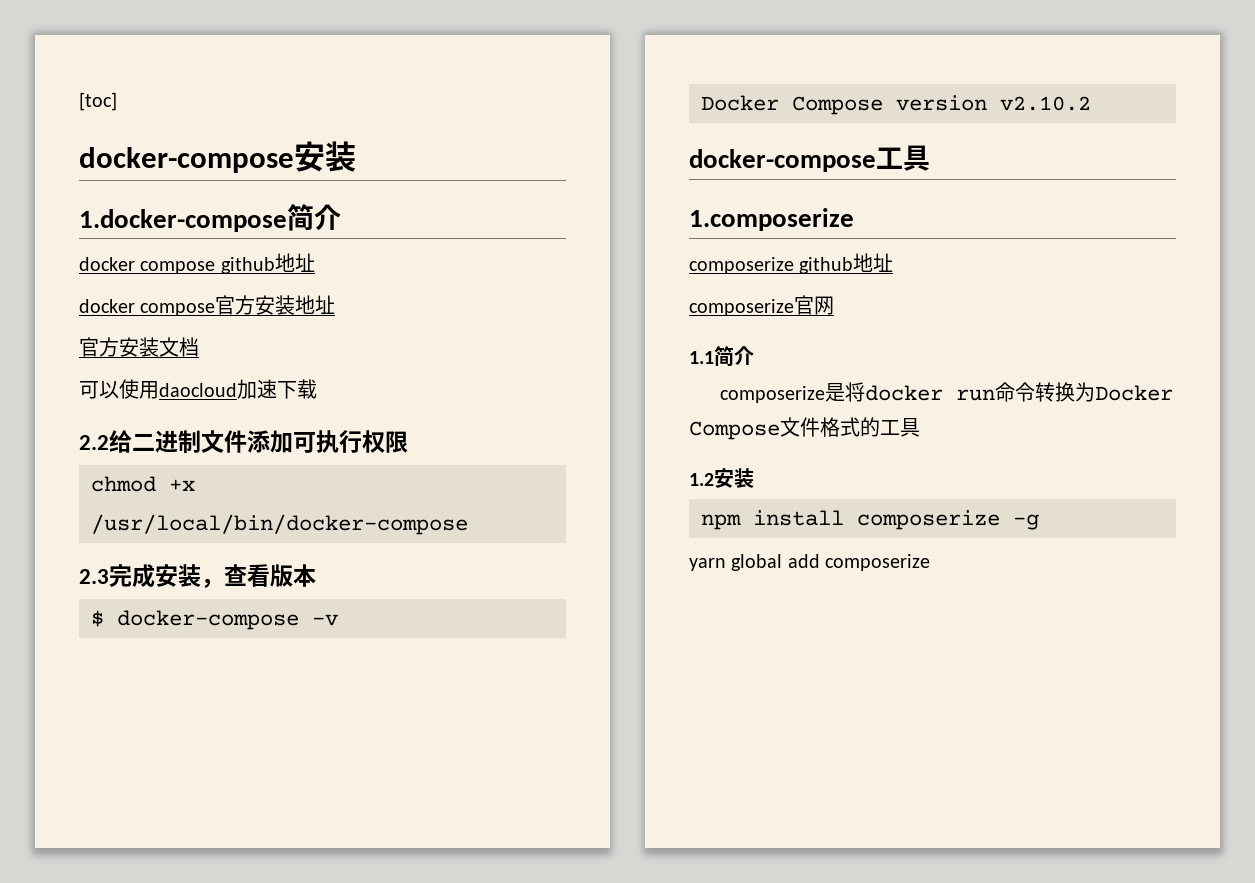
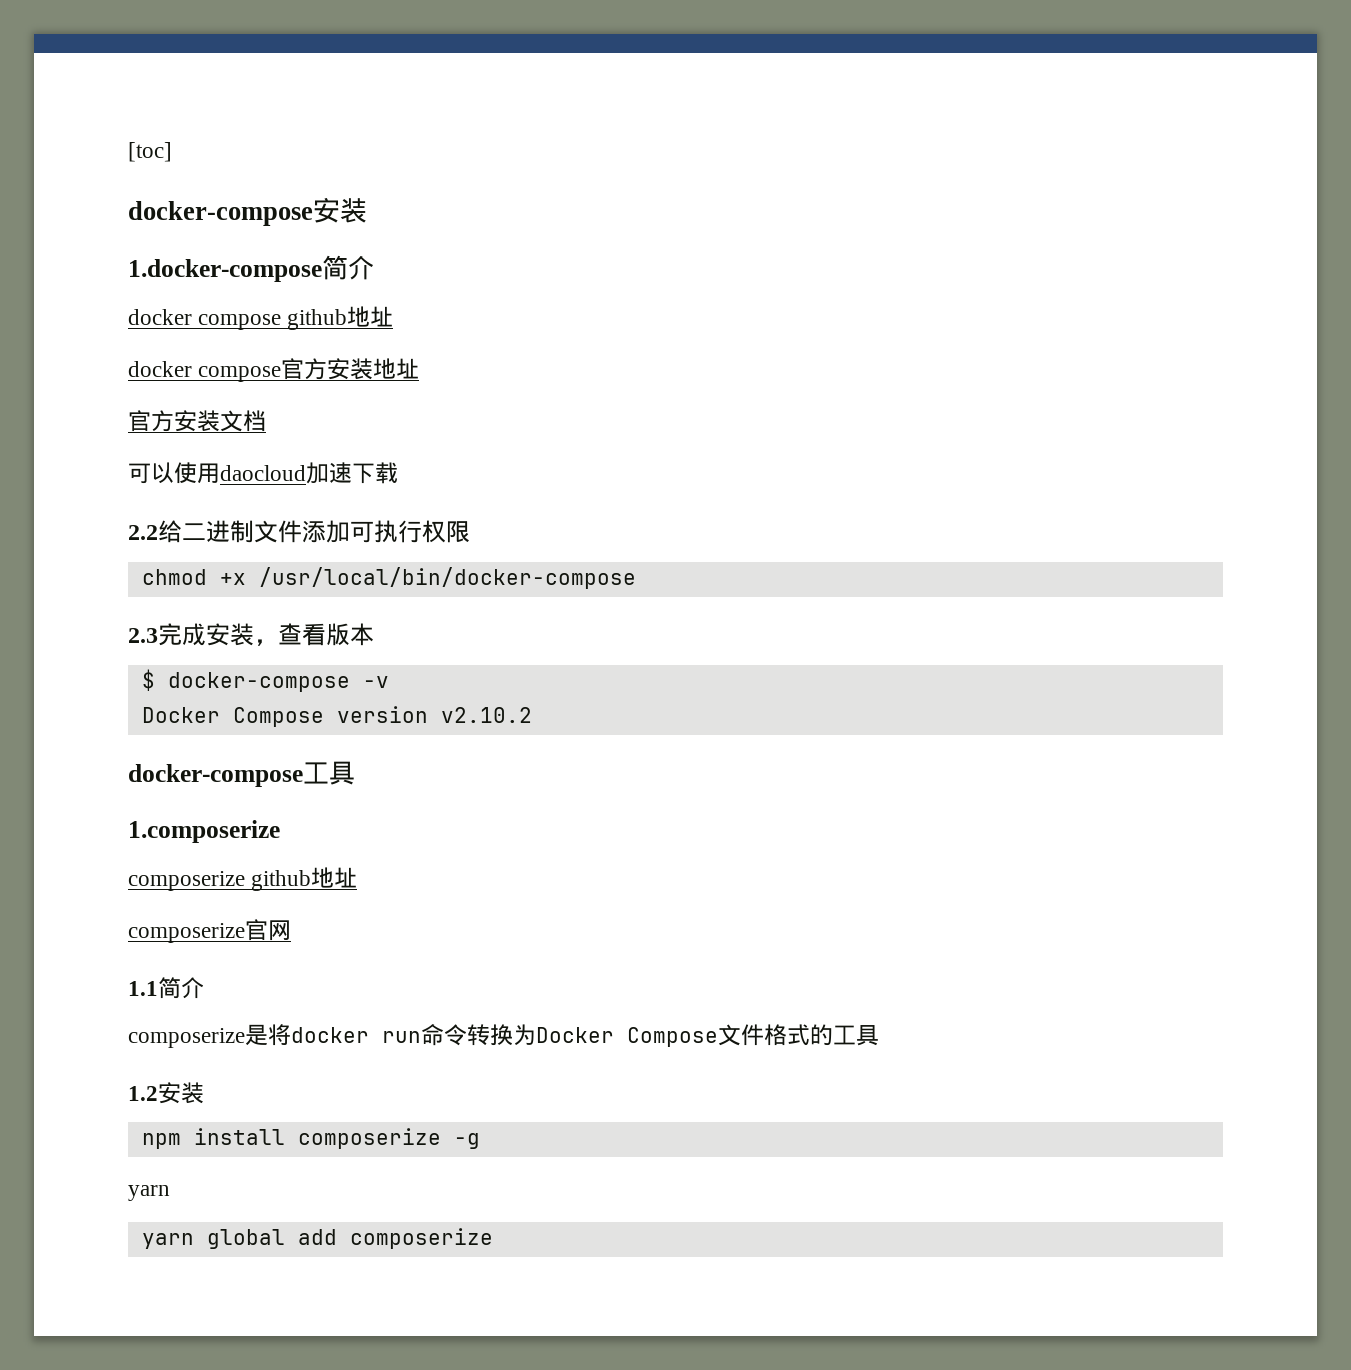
(726, 564) none -> [141,1233,194,1249] // yarn

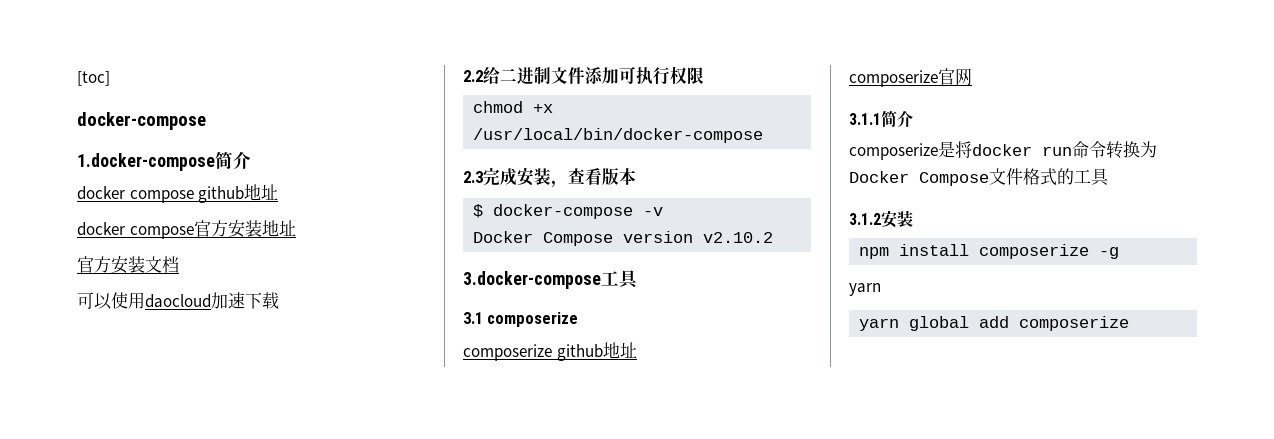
[313,197,367,223] 安装 -> (206, 121) none
[128,761,355,787] [128,820,280,843] docker-compose工具 // 1.composerize -> [463,270,639,289] [463,312,579,327] 3.docker-compose工具 // 3.1 composerize
[128,981,158,996] 1.1 -> [849,113,881,125] 3.1.1
[128,1086,158,1101] 1.2 -> [849,213,881,225] 3.1.2

